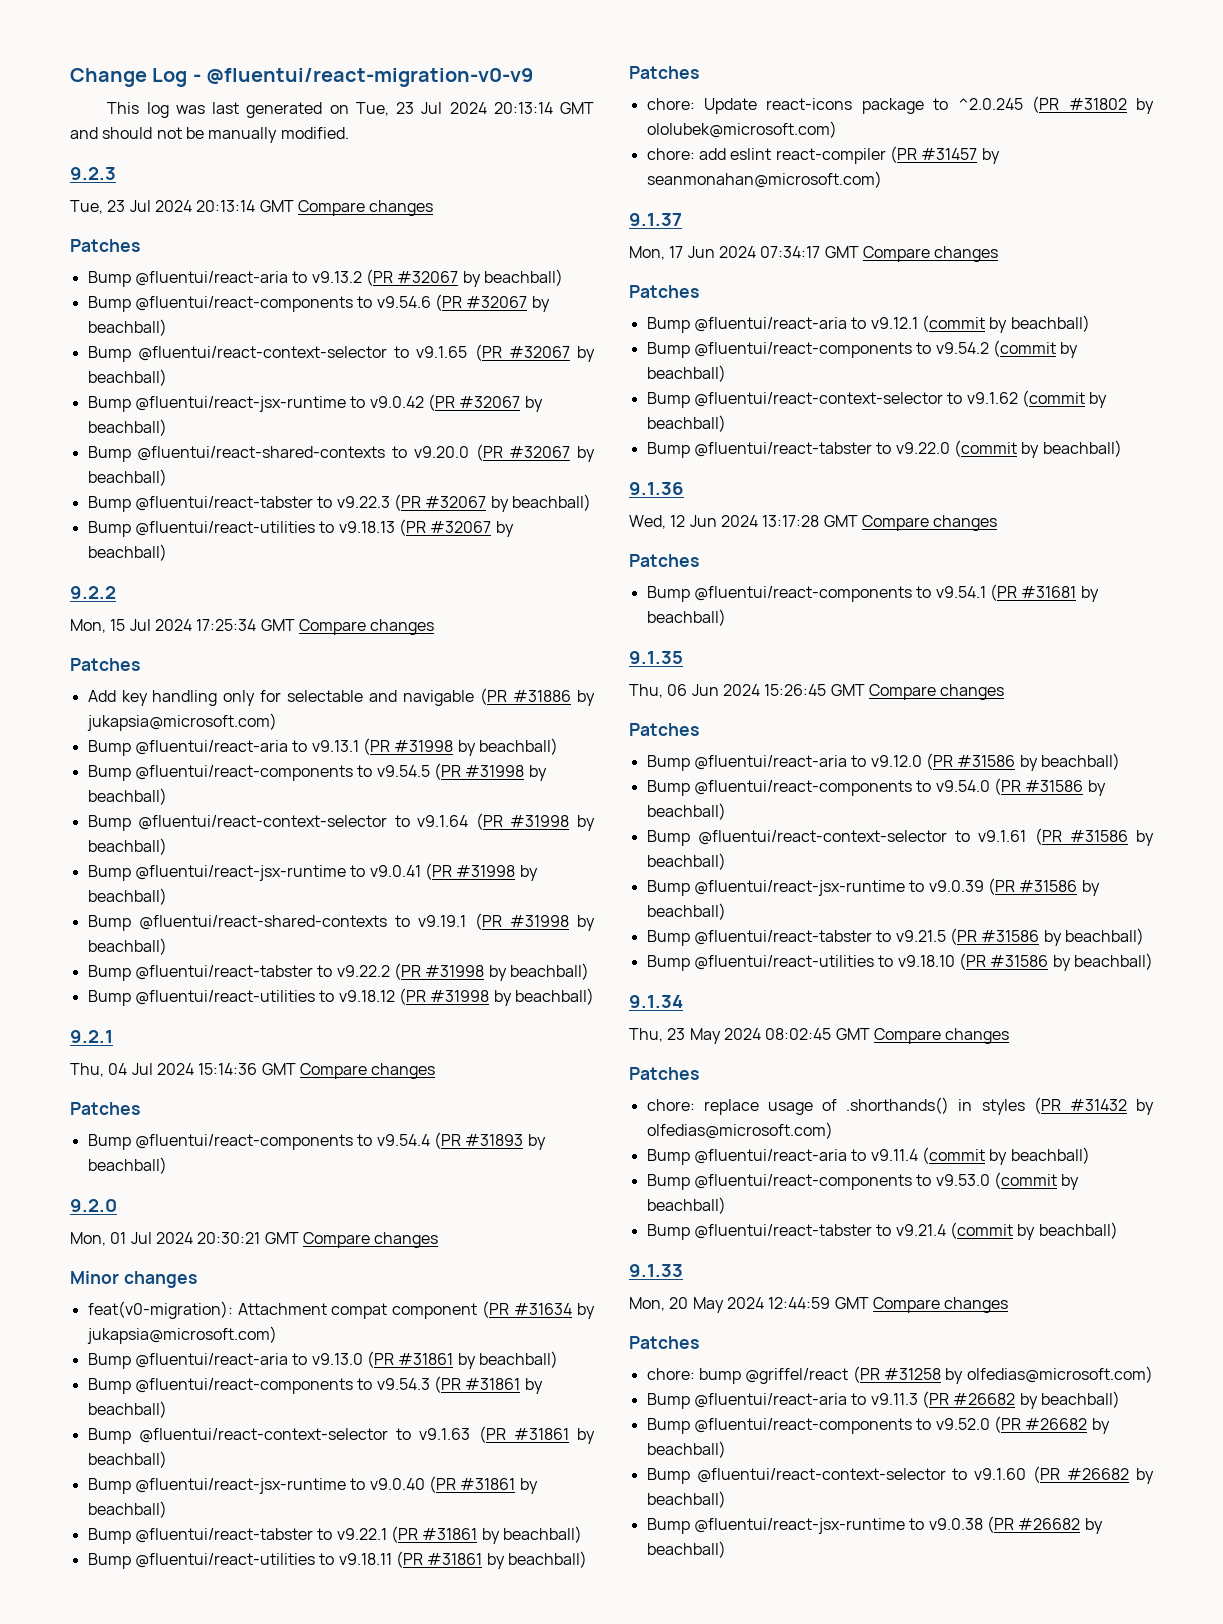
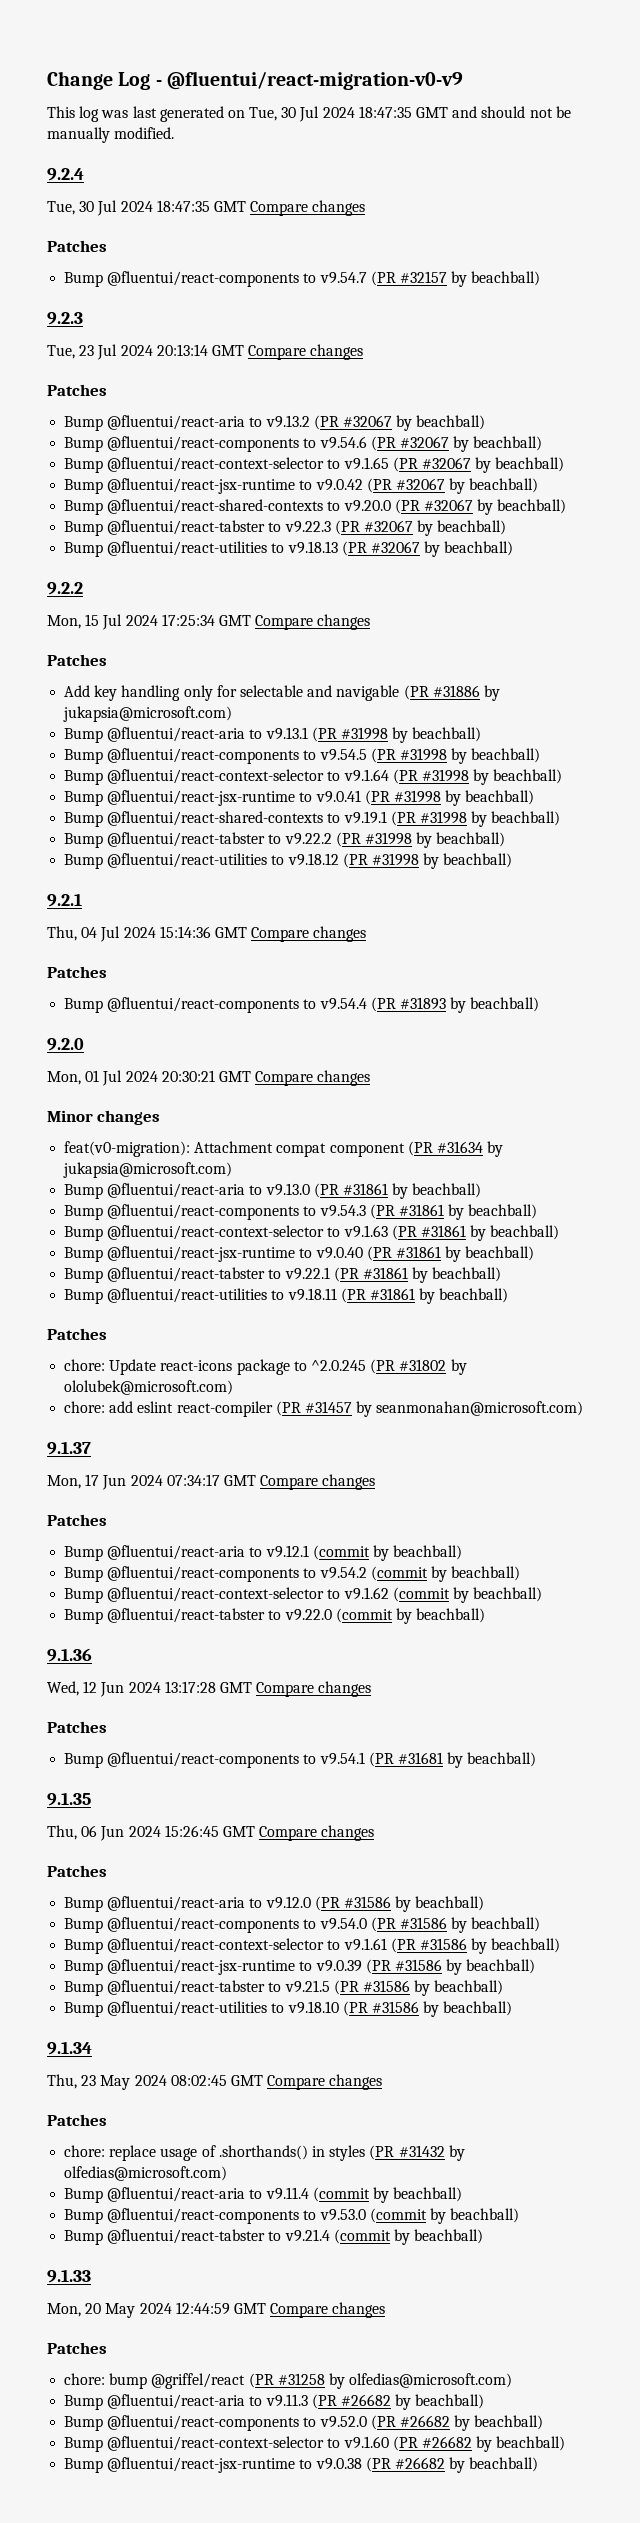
[396,102,553,114] 23 Jul 2024 20:13:14 -> [281,106,412,122] 30 Jul 2024 18:47:35
(349, 133) none -> [47,168,84,181] [47,200,366,216] [47,240,107,252] [64,271,541,287] // 9.2.4 // Tue, 30 Jul 2024 18:47:35 GMT Compare changes // Patches // Bump @fluentui/react-components to v9.54.7 (PR #32157 by beachball)

